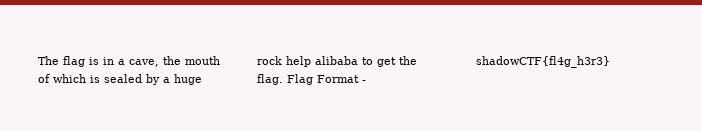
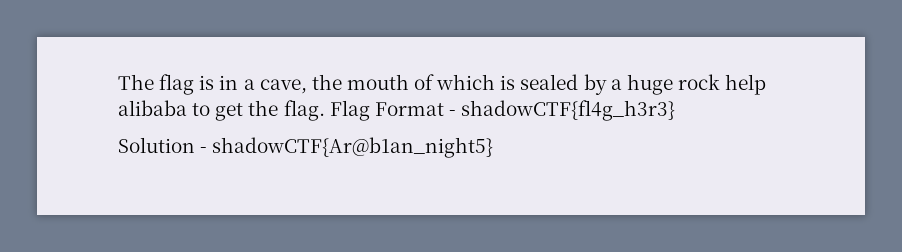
(610, 62) none -> [118,137,494,158] // Solution - shadowCTF{Ar@b1an_night5}

